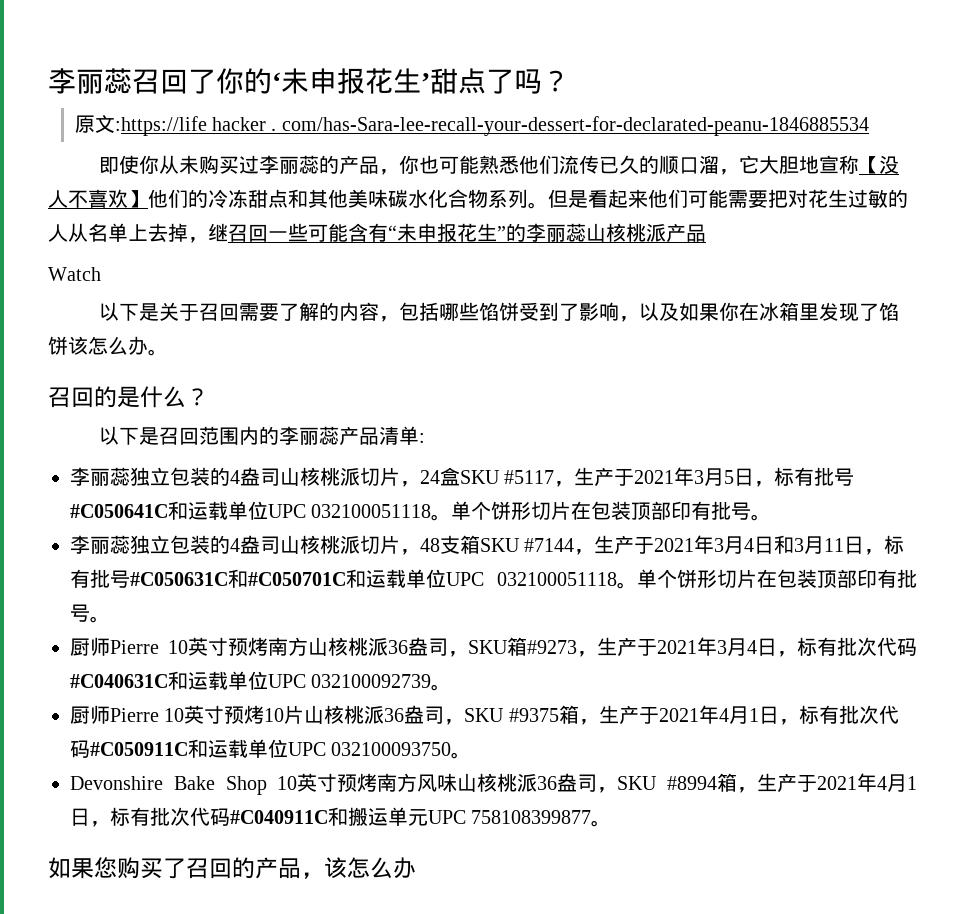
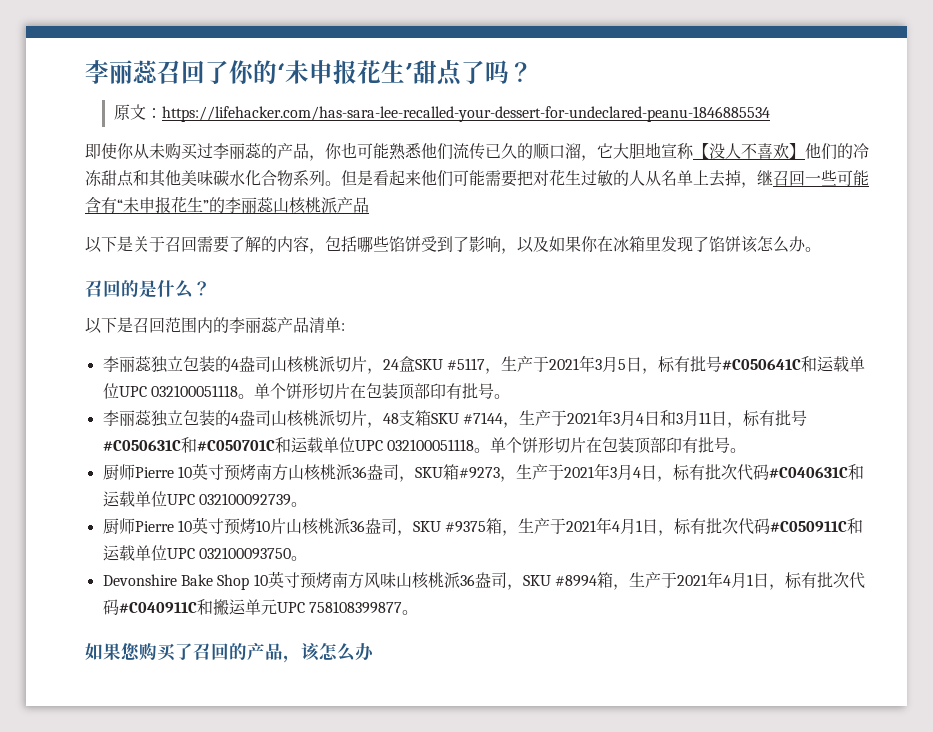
[114,116,869,136] :https://life hacker . com/has-Sara-lee-recall-your-dessert-for-declarated-peanu-1846885534 -> [145,106,770,122] ：https://lifehacker.com/has-sara-lee-recalled-your-dessert-for-undeclared-peanu-1846885534
[48,267,101,281] // Watch -> (369, 205) none

